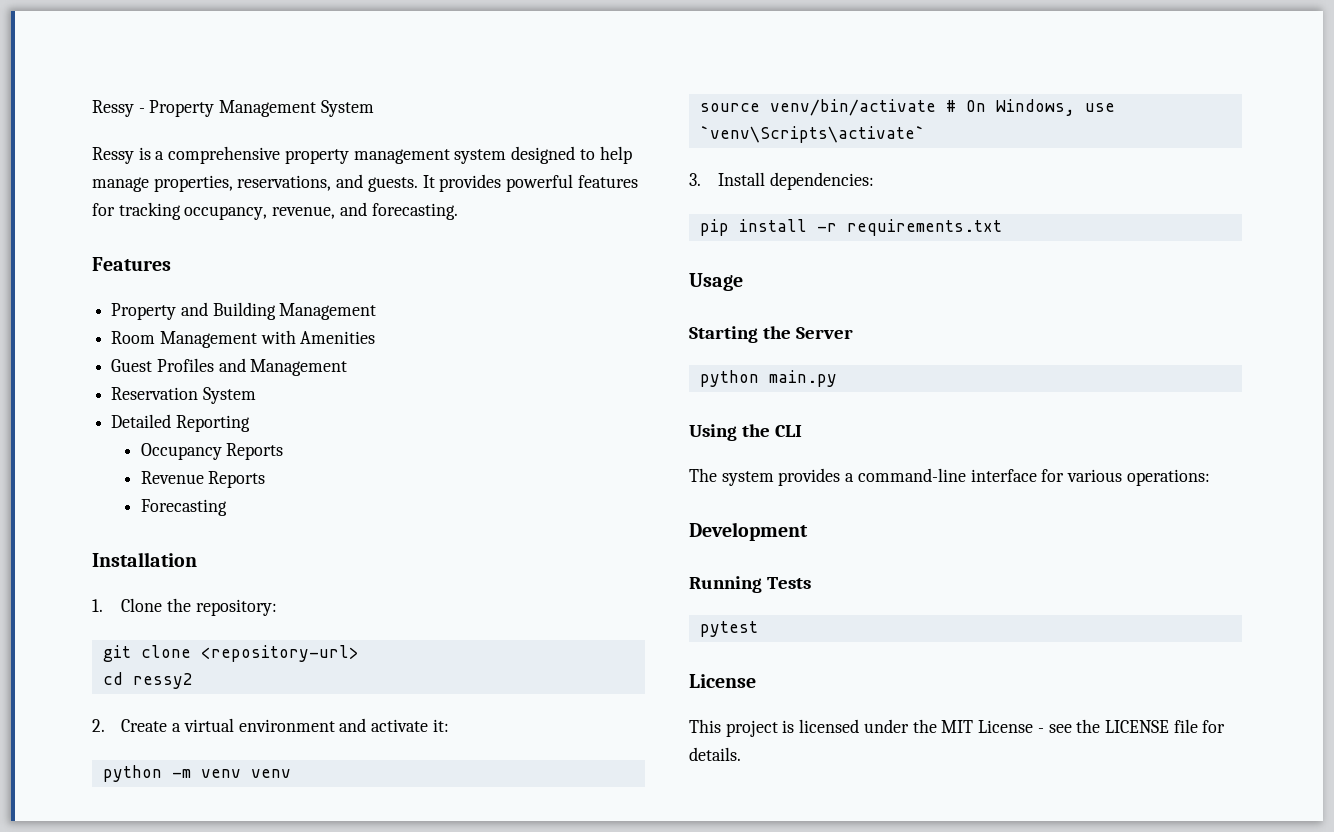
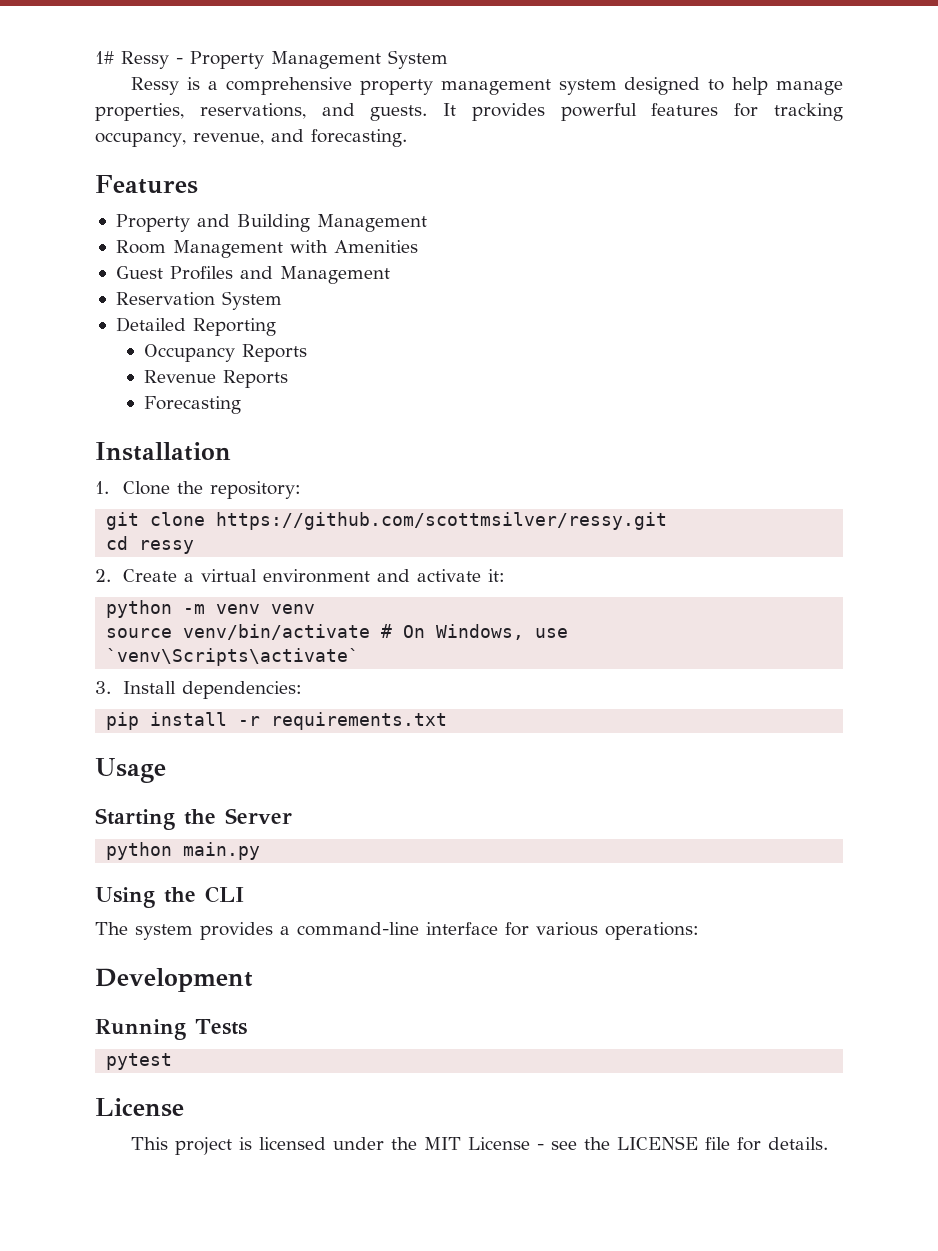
(92, 108) none -> [95,51,114,64] 1#
[200,645,359,662] <repository-url> -> [216,512,668,530] https://github.com/scottmsilver/ressy.git
[132,673,193,689] ressy2 -> [139,540,195,554] ressy

